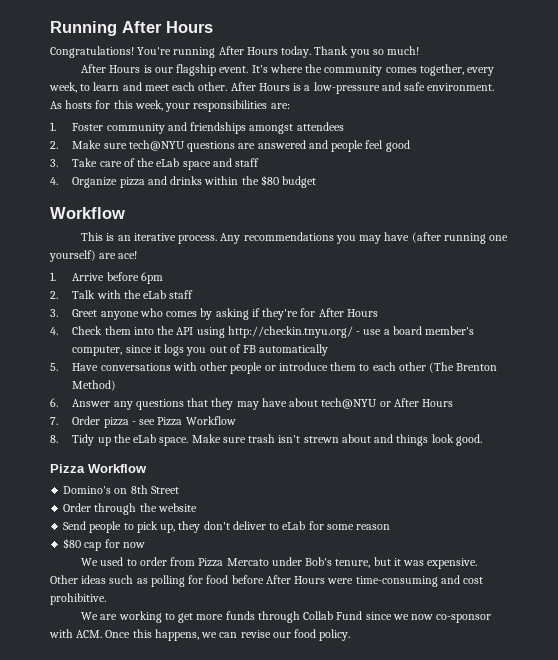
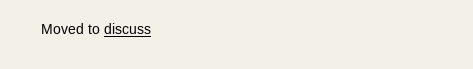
[50,21,213,36] [50,46,420,58] [81,64,495,76] [49,82,495,94] [50,100,290,112] [50,122,344,134] [50,140,410,152] [50,158,260,170] [50,175,317,188] [50,207,125,219] [81,232,509,244] [49,250,138,262] [50,272,163,284] [50,290,194,299] [50,308,378,320] [50,326,475,338] [72,344,329,356] [50,362,498,374] [72,380,117,391] [50,398,454,410] [50,416,236,428] [50,434,482,446] [50,464,147,473] [63,485,179,494] [63,503,197,515] [63,521,391,533] [63,538,145,551] [81,557,478,569] [50,575,484,587] [50,593,106,605] [81,611,492,623] [49,629,351,641] Running After Hours // Congratulations! You're running After Hours today. Thank you so much! // After Hours is our flagship event. It's where the community comes together, every week, to learn and meet each other. After Hours is a low-pressure and safe environment. As hosts for this week, your responsibilities are: // 1. Foster community and friendships amongst attendees // 2. Make sure tech@NYU questions are answered and people feel good // 3. Take care of the eLab space and staff // 4. Organize pizza and drinks within the $80 budget // Workflow // This is an iterative process. Any recommendations you may have (after running one yourself) are ace! // 1. Arrive before 6pm // 2. Talk with the eLab staff // 3. Greet anyone who comes by asking if they're for After Hours // 4. Check them into the API using http://checkin.tnyu.org/ - use a board member's computer, since it logs you out of FB automatically // 5. Have conversations with other people or introduce them to each other (The Brenton Method) // 6. Answer any questions that they may have about tech@NYU or After Hours // 7. Order pizza - see Pizza Workflow // 8. Tidy up the eLab space. Make sure trash isn't strewn about and things look good. // Pizza Workflow // Domino's on 8th Street // Order through the website // Send people to pick up, they don't deliver to eLab for some reason // $80 cap for now // We used to order from Pizza Mercato under Bob's tenure, but it was expensive. Other ideas such as polling for food before After Hours were time-consuming and cost prohibitive. // We are working to get more funds through Collab Fund since we now co-sponsor with ACM. Once this happens, we can revise our food policy. -> [41,23,151,34] Moved to discuss

